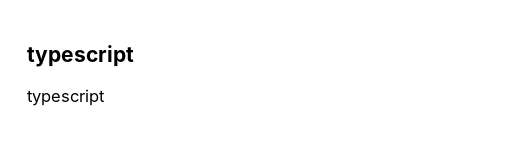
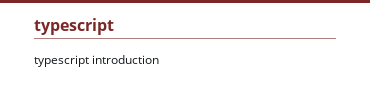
(105, 97) none -> [92,55,160,64] introduction

